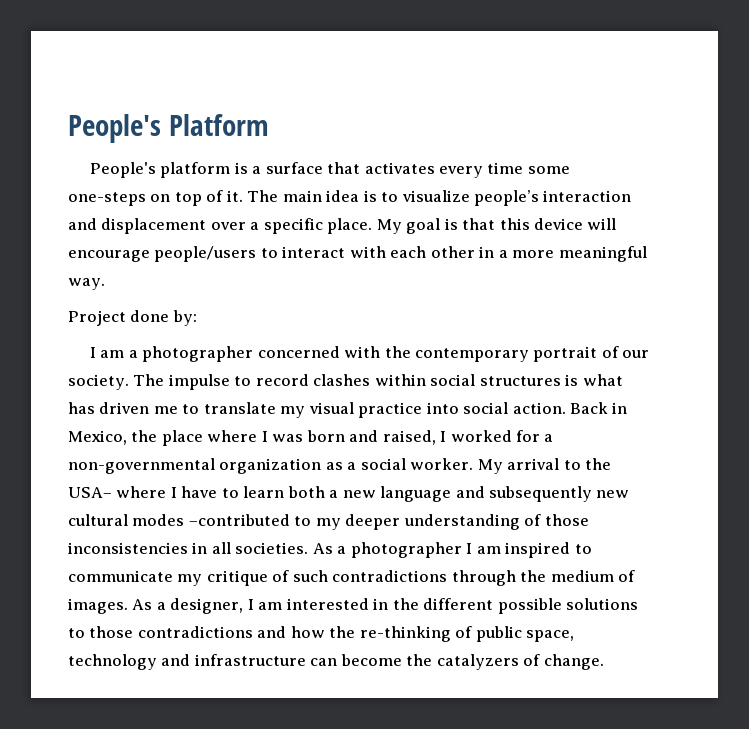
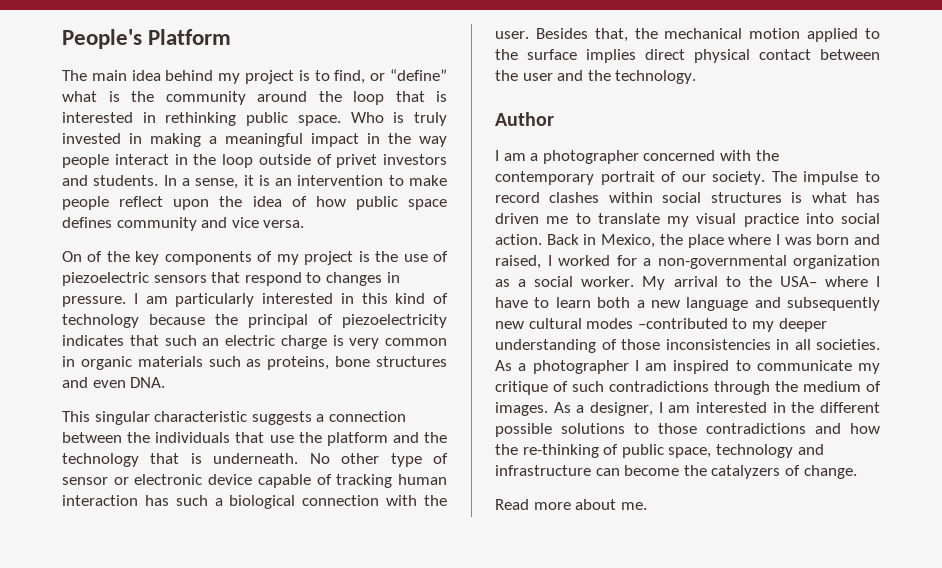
[89,162,570,178] [68,190,632,206] [68,218,617,234] [68,246,647,262] [68,278,105,290] [68,310,197,326] People's platform is a surface that activates every time some one-steps on top of it. The main idea is to visualize people’s interaction and displacement over a specific place. My goal is that this device will encourage people/users to interact with each other in a more meaningful way. // Project done by: -> [62,69,447,84] [62,91,447,105] [62,112,448,126] [62,133,447,147] [62,154,447,168] [62,175,447,189] [62,196,447,210] [62,217,305,231] [62,251,448,265] [62,272,400,286] [62,293,448,307] [62,314,447,328] [62,335,447,349] [62,356,447,370] [62,377,166,388] [62,411,406,425] [62,432,447,446] [62,453,448,467] [62,474,448,488] [62,495,447,509] [495,28,880,42] [495,49,880,63] [495,70,697,84] [495,112,554,126] The main idea behind my project is to find, or “define” what is the community around the loop that is interested in rethinking public space. Who is truly invested in making a meaningful impact in the way people interact in the loop outside of privet investors and students. In a sense, it is an intervention to make people reflect upon the idea of how public space defines community and vice versa. // On of the key components of my project is the use of piezoelectric sensors that respond to changes in pressure. I am particularly interested in this kind of technology because the principal of piezoelectricity indicates that such an electric charge is very common in organic materials such as proteins, bone structures and even DNA. // This singular characteristic suggests a connection between the individuals that use the platform and the technology that is underneath. No other type of sensor or electronic device capable of tracking human interaction has such a biological connection with the user. Besides that, the mechanical motion applied to the surface implies direct physical contact between the user and the technology. // Author
(604, 662) none -> [495,499,647,510] // Read more about me.

